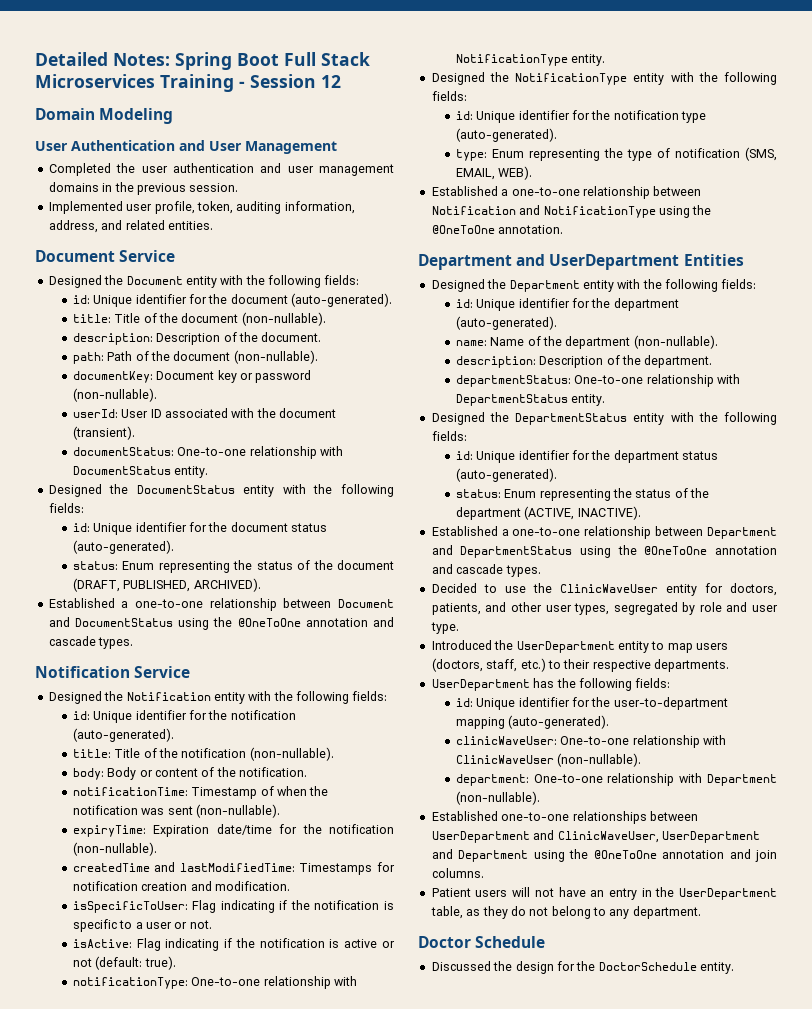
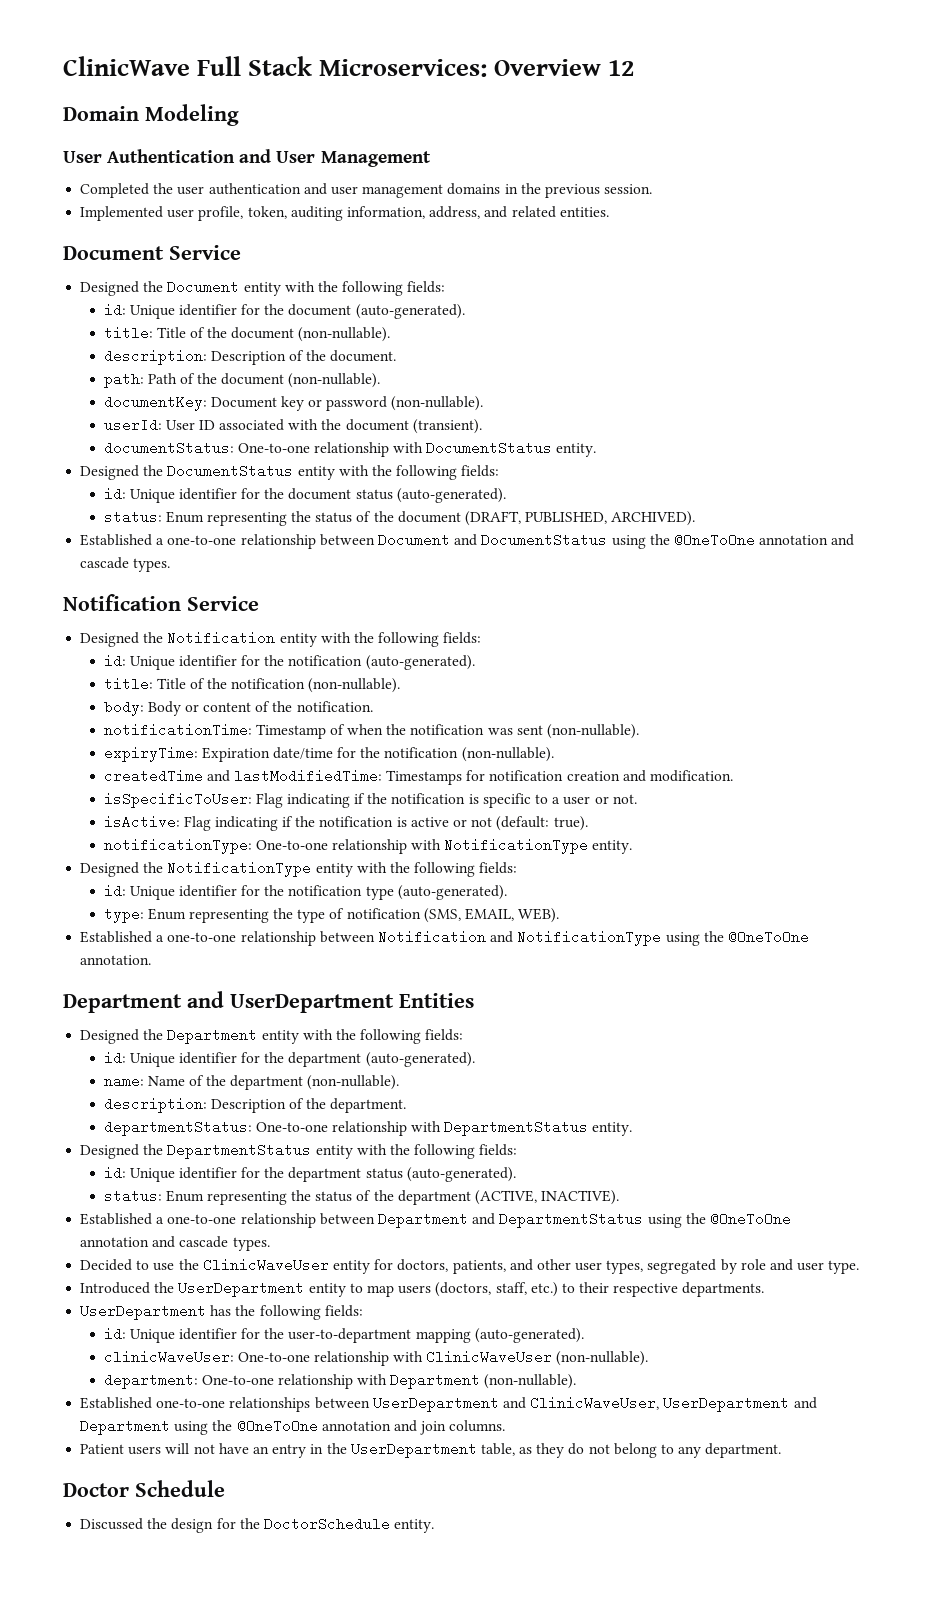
[35,52,370,70] [35,74,316,92] Detailed Notes: Spring Boot Full Stack Microservices Training - Session -> [63,56,601,77] ClinicWave Full Stack Microservices: Overview

